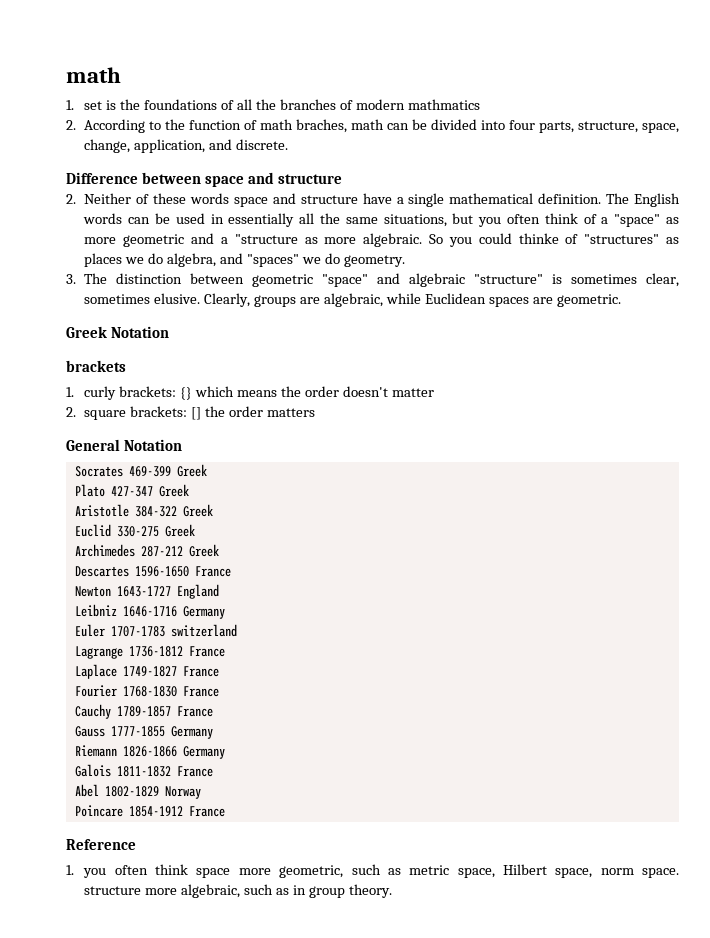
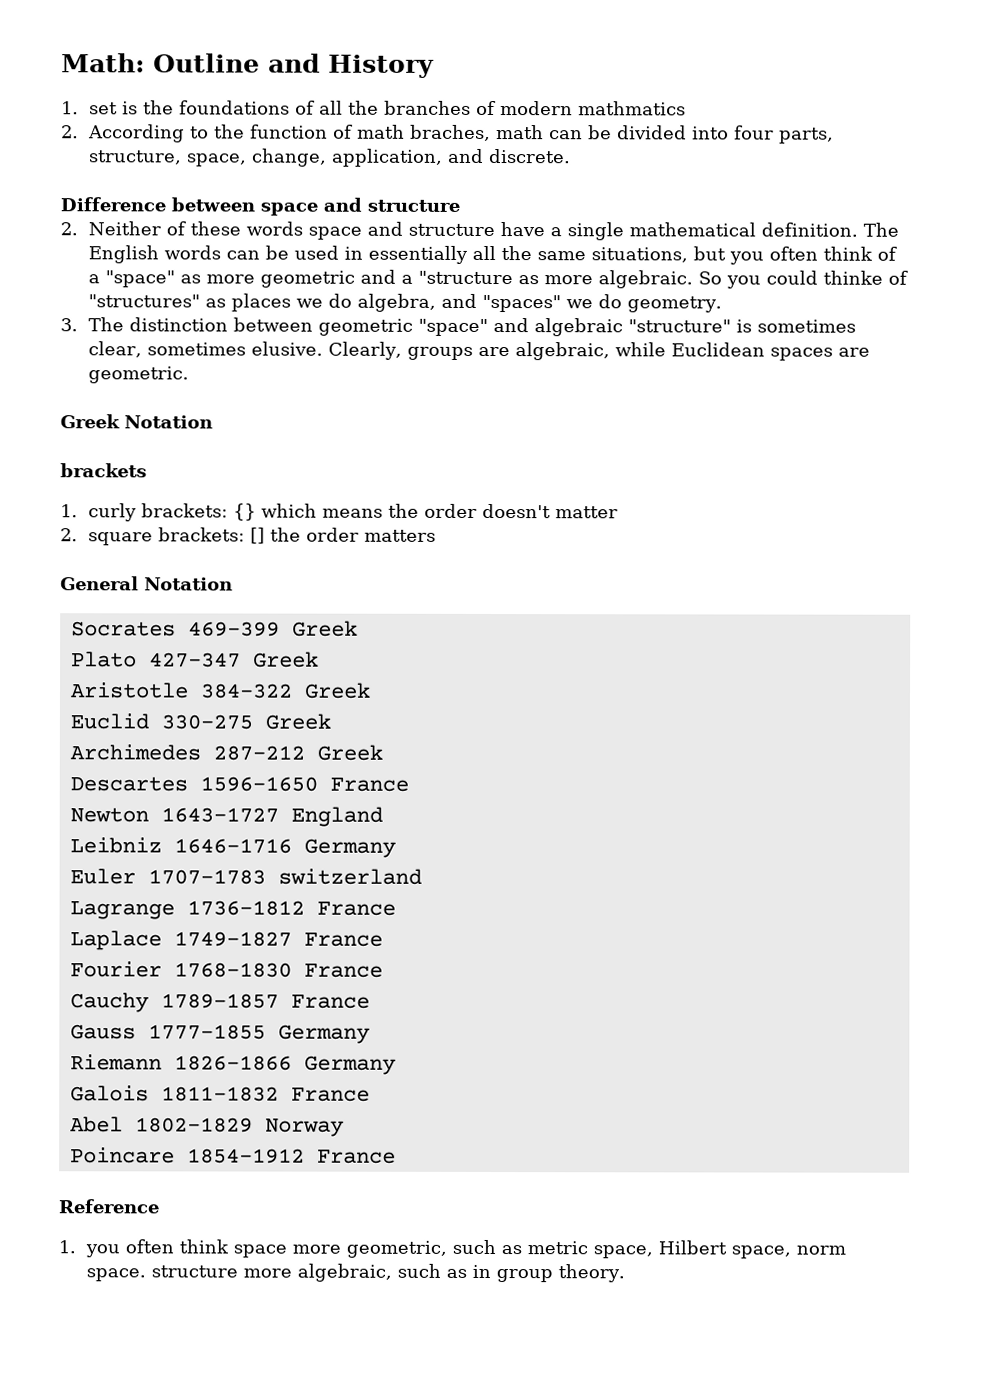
[66,67,121,83] math -> [61,53,435,78] Math: Outline and History

